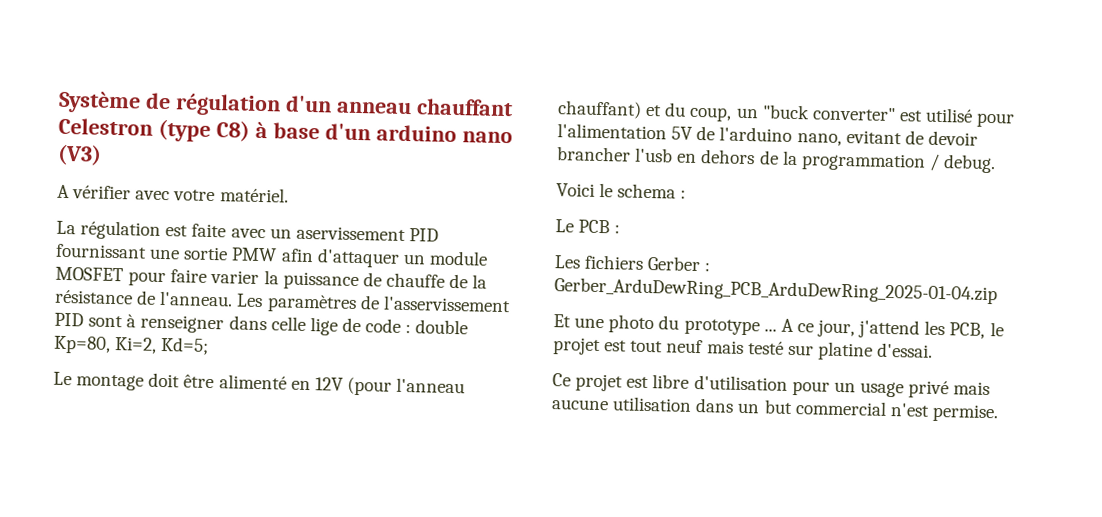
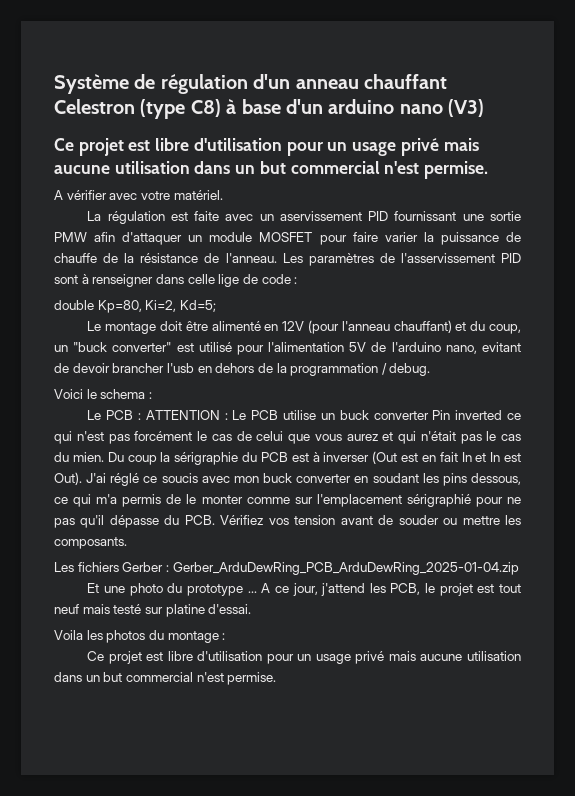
(102, 154) none -> [54,138,479,156] [54,161,489,179] // Ce projet est libre d'utilisation pour un usage privé mais aucune utilisation dans un but commercial n'est permise.
(412, 329) none -> (298, 280) //
(621, 229) none -> [145,410,521,420] [54,431,521,444] [54,451,521,465] [54,472,521,486] [54,494,521,507] [54,515,521,528] [54,537,127,549] ATTENTION : Le PCB utilise un buck converter Pin inverted ce qui n'est pas forcément le cas de celui que vous aurez et qui n'était pas le cas du mien. Du coup la sérigraphie du PCB est à inverser (Out est en fait In et In est Out). J'ai réglé ce soucis avec mon buck converter en soudant les pins dessous, ce qui m'a permis de le monter comme sur l'emplacement sérigraphié pour ne pas qu'il dépasse du PCB. Vérifiez vos tension avant de souder ou mettre les composants.
(934, 350) none -> [54,630,226,643] // Voila les photos du montage :

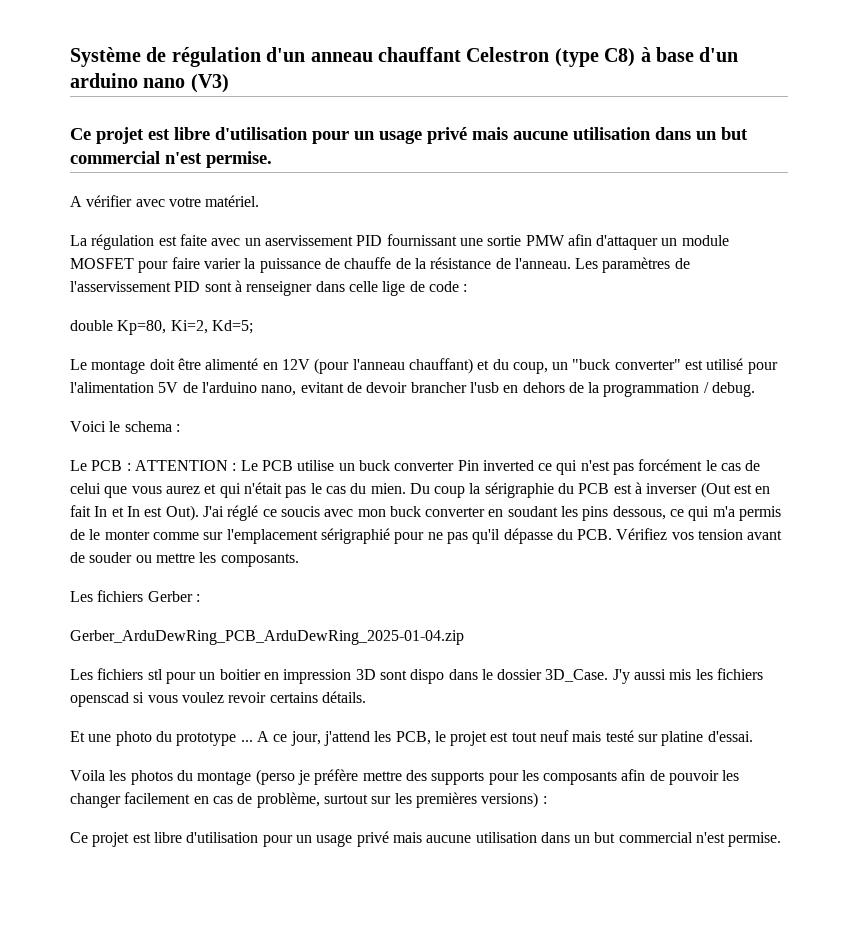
(169, 568) none -> (200, 598) //
(519, 568) none -> [70,668,764,684] [70,691,366,707] // Les fichiers stl pour un boitier en impression 3D sont dispo dans le dossier 3D_Case. J'y aussi mis les fichiers openscad si vous voulez revoir certains détails.
(219, 637) none -> [255,769,740,785] [70,792,539,808] (perso je préfère mettre des supports pour les composants afin de pouvoir les changer facilement en cas de problème, surtout sur les premières versions)

